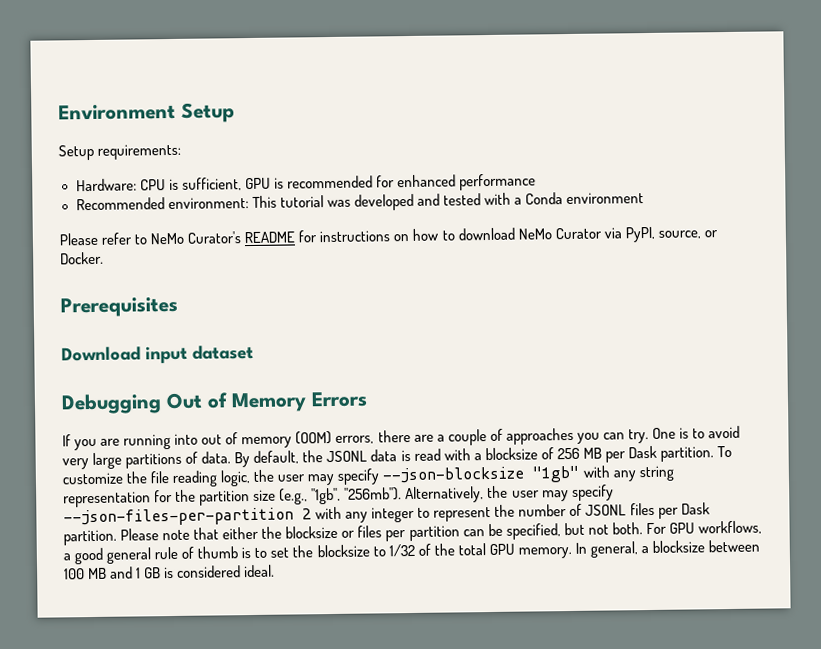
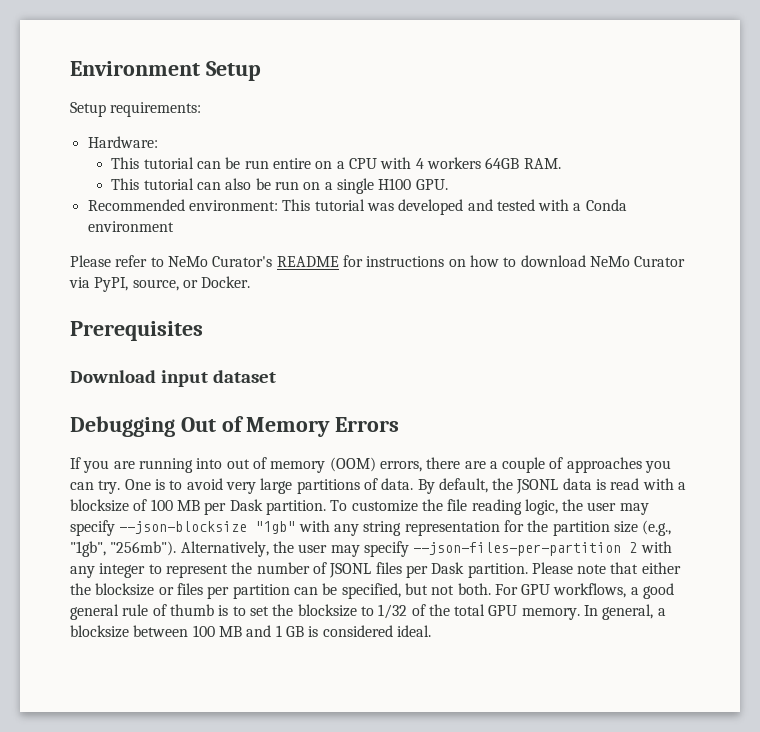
[139,173,536,191] CPU is sufficient, GPU is recommended for enhanced performance -> [111,157,561,169] [111,178,448,194] // This tutorial can be run entire on a CPU with 4 workers 64GB RAM. // This tutorial can also be run on a single H100 GPU.
[556,447,580,460] 256 -> [150,499,173,511] 100

